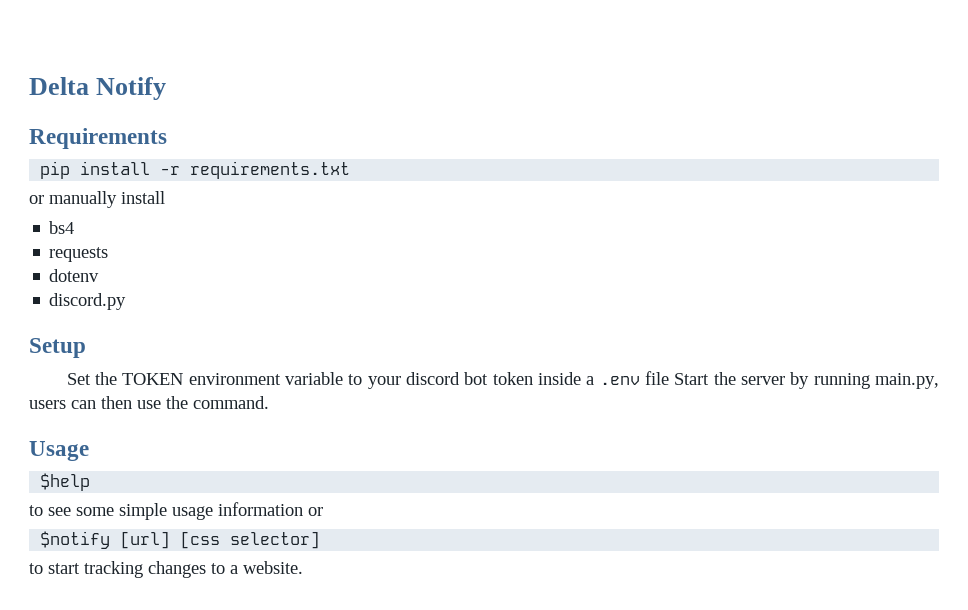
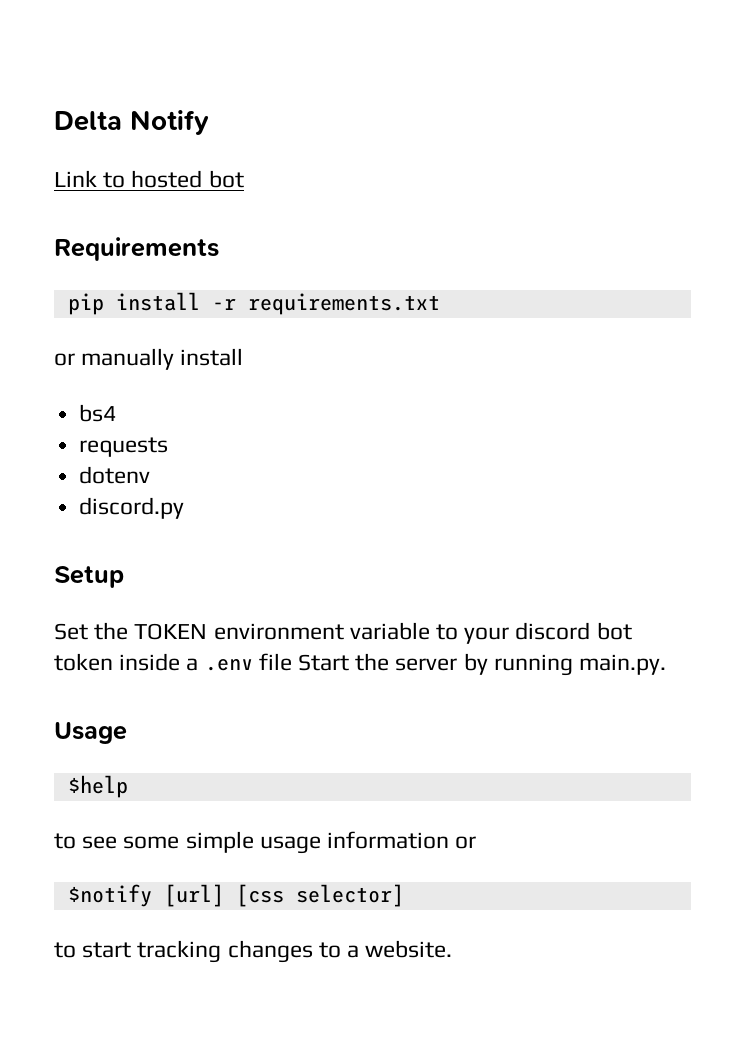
(167, 88) none -> [54,170,244,188] // Link to hosted bot
[874,373,939,389] [29,396,269,409] main.py, users can then use the command. -> [579,654,667,675] main.py.

